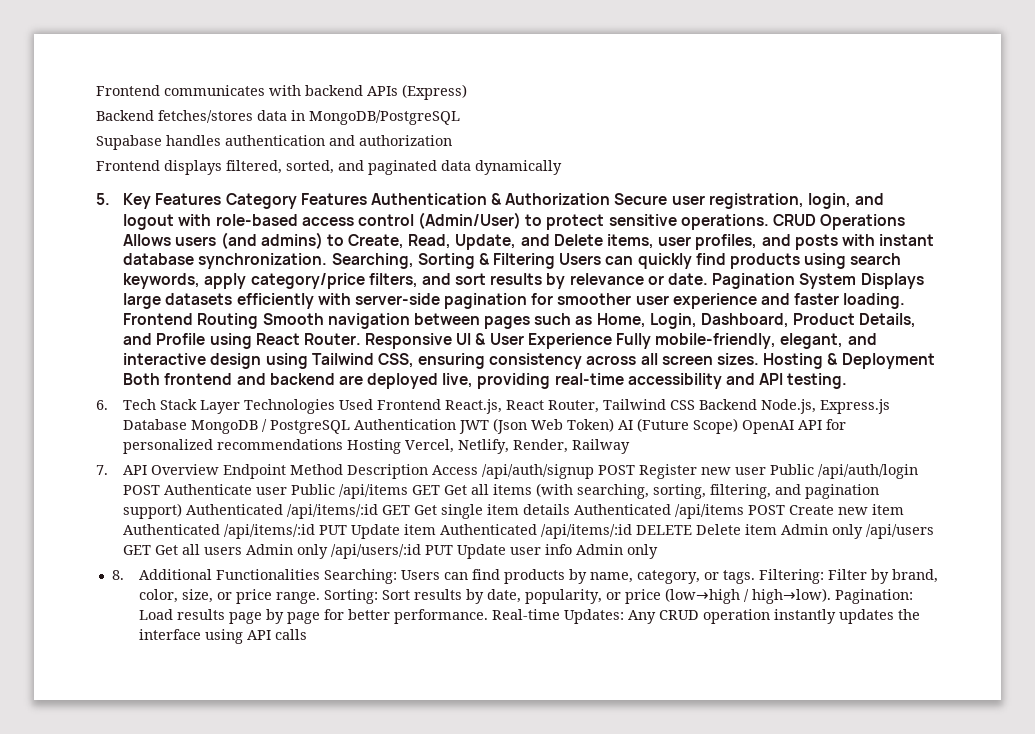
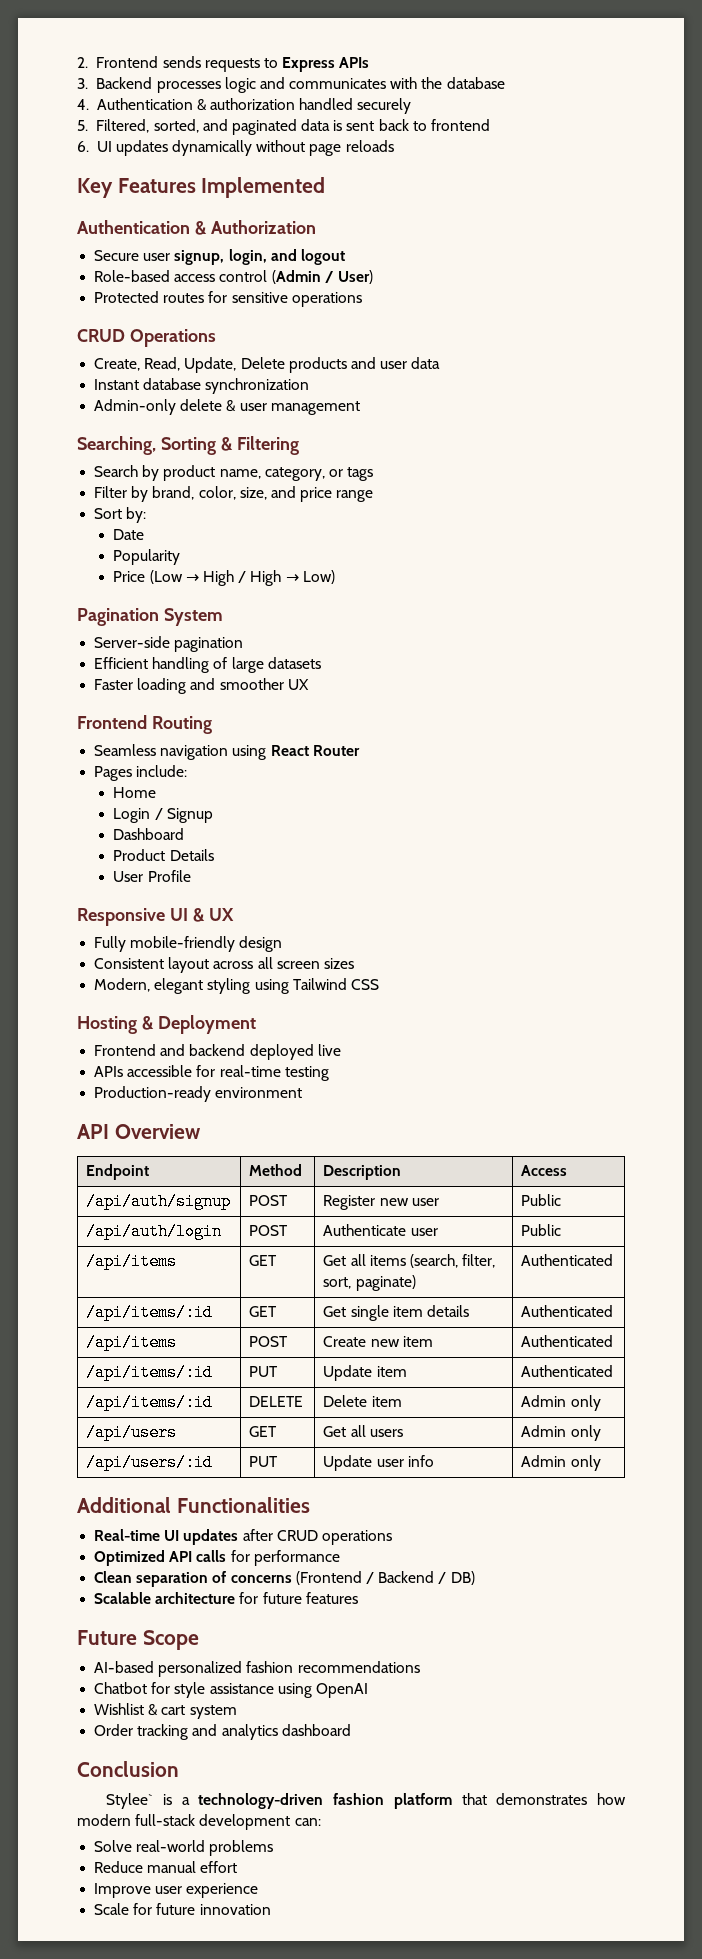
[96,84,467,100] [96,110,460,125] [96,135,452,150] [96,160,562,175] [96,193,367,209] Frontend communicates with backend APIs (Express) // Backend fetches/stores data in MongoDB/PostgreSQL // Supabase handles authentication and authorization // Frontend displays filtered, sorted, and paginated data dynamically // 5. Key Features Category Features -> [77,56,370,72] [77,77,505,93] [77,98,412,114] [77,119,491,135] [77,140,394,156] [77,177,326,198] 2. Frontend sends requests to Express APIs // 3. Backend processes logic and communicates with the database // 4. Authentication & authorization handled securely // 5. Filtered, sorted, and paginated data is sent back to frontend // 6. UI updates dynamically without page reloads // Key Features Implemented //
(611, 199) none -> (316, 227) //
[708,193,804,209] registration, -> [174,250,225,265] signup,
[178,212,906,230] [123,232,935,250] [123,253,902,269] [123,273,924,289] [123,293,906,309] [123,313,917,329] [123,333,877,349] [123,353,935,369] [123,373,848,389] [96,399,891,414] [123,418,847,434] [123,439,631,454] [96,464,919,479] [123,483,880,499] [123,503,905,519] [123,524,935,539] [123,544,659,559] [111,569,588,584] with role-based access control (Admin/User) to protect sensitive operations. CRUD Operations Allows users (and admins) to Create, Read, Update, and Delete items, user profiles, and posts with instant database synchronization. Searching, Sorting & Filtering Users can quickly find products using search keywords, apply category/price filters, and sort results by relevance or date. Pagination System Displays large datasets efficiently with server-side pagination for smoother user experience and faster loading. Frontend Routing Smooth navigation between pages such as Home, Login, Dashboard, Product Details, and Profile using React Router. Responsive UI & User Experience Fully mobile-friendly, elegant, and interactive design using Tailwind CSS, ensuring consistency across all screen sizes. Hosting & Deployment Both frontend and backend are deployed live, providing real-time accessibility and API testing. // 6. Tech Stack Layer Technologies Used Frontend React.js, React Router, Tailwind CSS Backend Node.js, Express.js Database MongoDB / PostgreSQL Authentication JWT (Json Web Token) AI (Future Scope) OpenAI API for personalized recommendations Hosting Vercel, Netlify, Render, Railway // 7. API Overview Endpoint Method Description Access /api/auth/signup POST Register new user Public /api/auth/login POST Authenticate user Public /api/items GET Get all items (with searching, sorting, filtering, and pagination support) Authenticated /api/items/:id GET Get single item details Authenticated /api/items POST Create new item Authenticated /api/items/:id PUT Update item Authenticated /api/items/:id DELETE Delete item Admin only /api/users GET Get all users Admin only /api/users/:id PUT Update user info Admin only // 8. Additional Functionalities Searching: Users can find products by -> [94,270,373,284] [94,291,362,307] [77,329,216,347] [94,357,441,373] [94,378,310,394] [94,399,360,415] [77,436,299,455] [94,465,216,481] // Role-based access control (Admin / User) // Protected routes for sensitive operations // CRUD Operations // Create, Read, Update, Delete products and user data // Instant database synchronization // Admin-only delete & user management // Searching, Sorting & Filtering // Search by product
[723,569,825,584] tags. Filtering: -> [347,467,374,481] tags //
[217,588,914,604] [139,609,921,624] [139,629,308,644] or price range. Sorting: Sort results by date, popularity, or price (low→high / high→low). Pagination: Load results page by page for better performance. Real-time Updates: Any CRUD operation instantly updates the interface using API calls -> [270,486,374,502] [94,507,147,523] [113,529,145,540] [113,549,181,565] [113,570,335,586] [77,608,223,626] [94,636,244,652] [94,657,321,673] [94,678,309,694] [77,715,212,734] [94,744,360,760] [94,765,188,781] [113,787,157,798] [113,808,213,823] [113,828,185,840] [113,849,214,861] [113,870,191,882] [77,908,234,926] [94,936,283,952] [94,957,354,973] [94,978,379,994] [77,1015,256,1034] [94,1044,341,1060] [94,1065,329,1081] [94,1086,303,1102] [77,1124,201,1139] [86,1164,150,1180] [249,1164,303,1176] [323,1165,402,1180] [521,1165,568,1176] [86,1193,232,1210] [249,1195,289,1206] [323,1195,439,1210] [521,1194,562,1206] [86,1223,223,1240] [249,1225,289,1236] [323,1224,438,1236] [521,1224,562,1236] [86,1253,178,1270] [249,1255,278,1266] [323,1254,496,1268] [323,1275,416,1291] [521,1254,614,1266] [86,1304,214,1321] [249,1306,278,1317] [323,1305,470,1321] [521,1305,614,1317] [86,1334,178,1351] [249,1336,289,1347] [323,1336,433,1347] [521,1335,614,1347] [86,1364,214,1381] [249,1366,279,1377] [323,1365,407,1381] [521,1365,614,1377] [86,1394,214,1411] [249,1396,304,1407] [323,1395,402,1407] [521,1395,601,1411] [86,1424,178,1441] [249,1426,278,1437] [323,1425,403,1437] [521,1425,601,1441] [86,1454,214,1471] [249,1456,279,1467] [323,1455,434,1471] [521,1455,601,1471] [77,1497,310,1513] [94,1529,392,1545] [94,1550,340,1566] [94,1571,475,1587] [94,1592,358,1604] [77,1630,199,1650] [94,1661,420,1677] [94,1682,368,1698] [94,1703,237,1719] [94,1724,351,1740] [77,1761,179,1777] [106,1793,627,1809] [77,1814,321,1830] [94,1840,274,1856] [94,1861,238,1873] [94,1883,259,1898] [94,1903,271,1915] and price range // Sort by: // Date // Popularity // Price (Low → High / High → Low) // Pagination System // Server-side pagination // Efficient handling of large datasets // Faster loading and smoother UX // Frontend Routing // Seamless navigation using React Router // Pages include: // Home // Login / Signup // Dashboard // Product Details // User Profile // Responsive UI & UX // Fully mobile-friendly design // Consistent layout across all screen sizes // Modern, elegant styling using Tailwind CSS // Hosting & Deployment // Frontend and backend deployed live // APIs accessible for real-time testing // Production-ready environment // API Overview // Endpoint | Method | Description | Access // /api/auth/signup | POST | Register new user | Public // /api/auth/login | POST | Authenticate user | Public // /api/items | GET | Get all items (search, filter, sort, paginate) | Authenticated // /api/items/:id | GET | Get single item details | Authenticated // /api/items | POST | Create new item | Authenticated // /api/items/:id | PUT | Update item | Authenticated // /api/items/:id | DELETE | Delete item | Admin only // /api/users | GET | Get all users | Admin only // /api/users/:id | PUT | Update user info | Admin only // Additional Functionalities // Real-time UI updates after CRUD operations // Optimized API calls for performance // Clean separation of concerns (Frontend / Backend / DB) // Scalable architecture for future features // Future Scope // AI-based personalized fashion recommendations // Chatbot for style assistance using OpenAI // Wishlist & cart system // Order tracking and analytics dashboard // Conclusion // Stylee` is a technology-driven fashion platform that demonstrates how modern full-stack development can: // Solve real-world problems // Reduce manual effort // Improve user experience // Scale for future innovation

